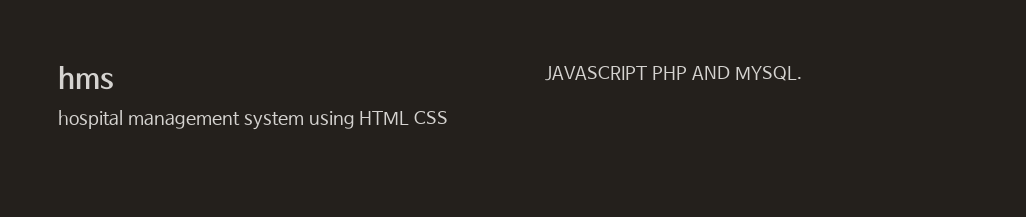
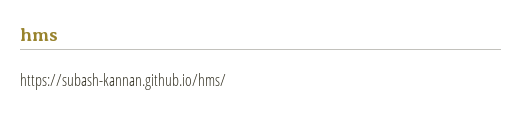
[58,110,449,130] [545,66,802,81] hospital management system using HTML CSS JAVASCRIPT PHP AND MYSQL. -> [20,73,226,90] https://subash-kannan.github.io/hms/

